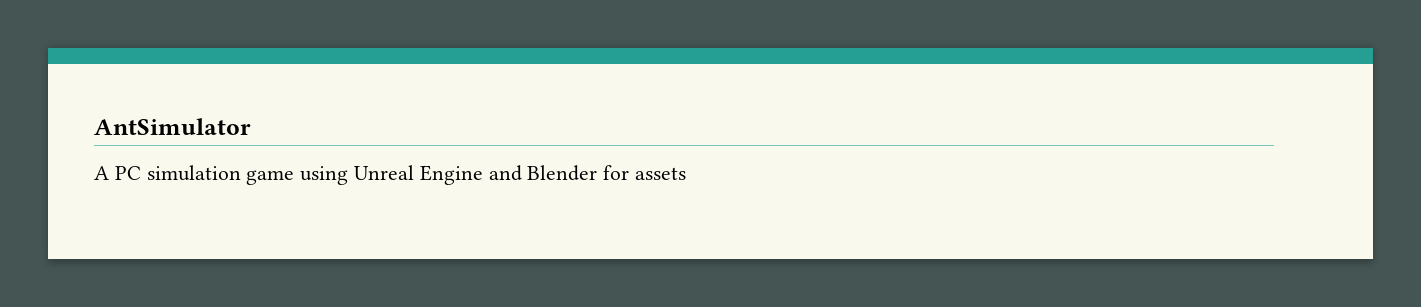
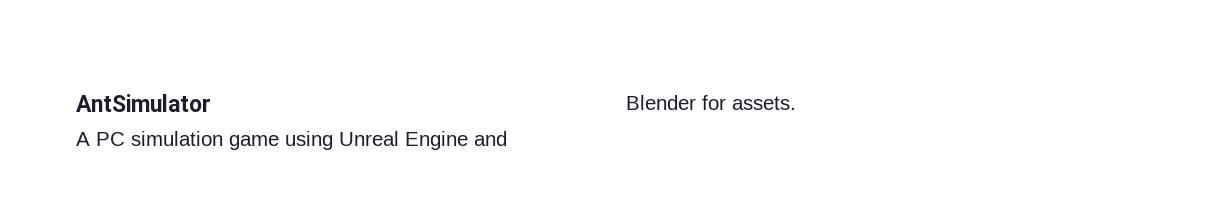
[635,167,687,180] assets -> [732,96,796,110] assets.

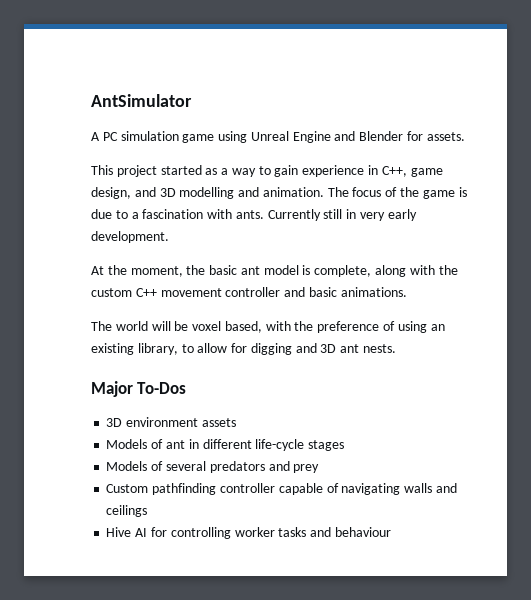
(796, 103) none -> [91,165,443,177] [91,187,467,199] [91,209,417,221] [91,231,169,243] [91,265,458,277] [91,287,407,297] [91,321,445,333] [91,343,397,355] [91,381,187,397] [106,417,236,427] [106,439,345,451] [106,461,320,473] [106,483,457,495] [106,505,148,517] [106,527,391,539] // This project started as a way to gain experience in C++, game design, and 3D modelling and animation. The focus of the game is due to a fascination with ants. Currently still in very early development. // At the moment, the basic ant model is complete, along with the custom C++ movement controller and basic animations. // The world will be voxel based, with the preference of using an existing library, to allow for digging and 3D ant nests. // Major To-Dos // 3D environment assets // Models of ant in different life-cycle stages // Models of several predators and prey // Custom pathfinding controller capable of navigating walls and ceilings // Hive AI for controlling worker tasks and behaviour

